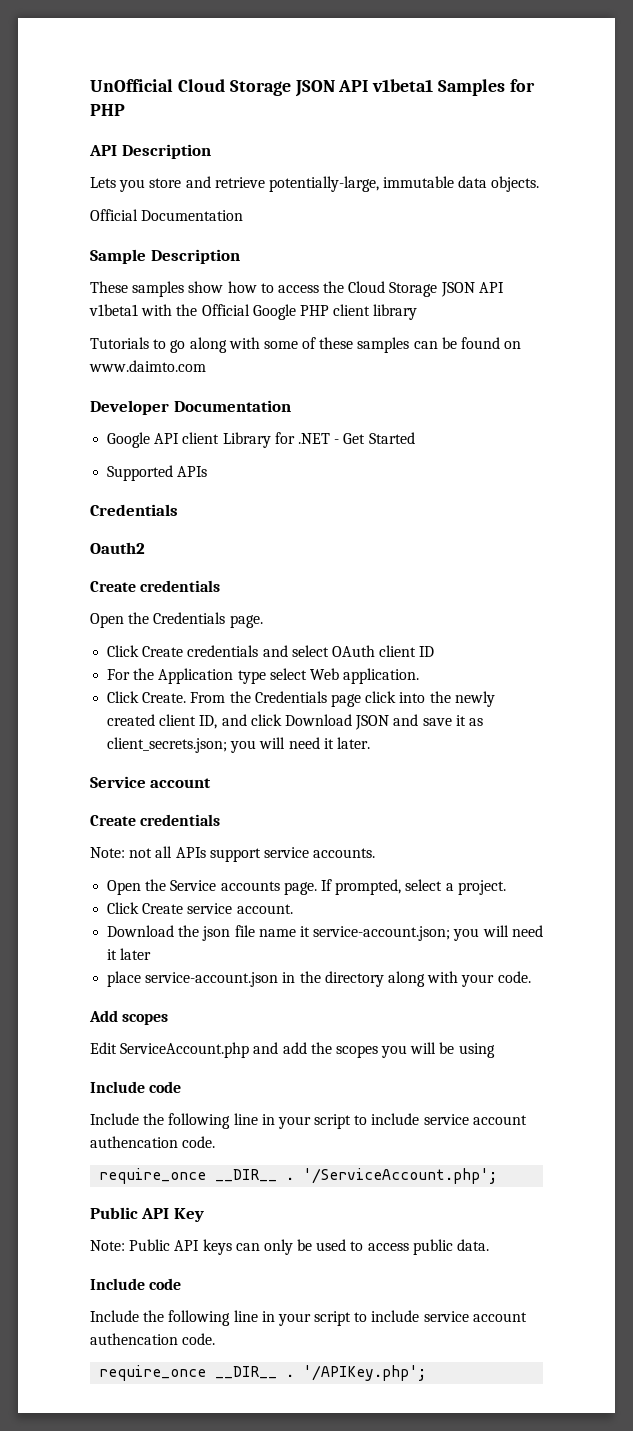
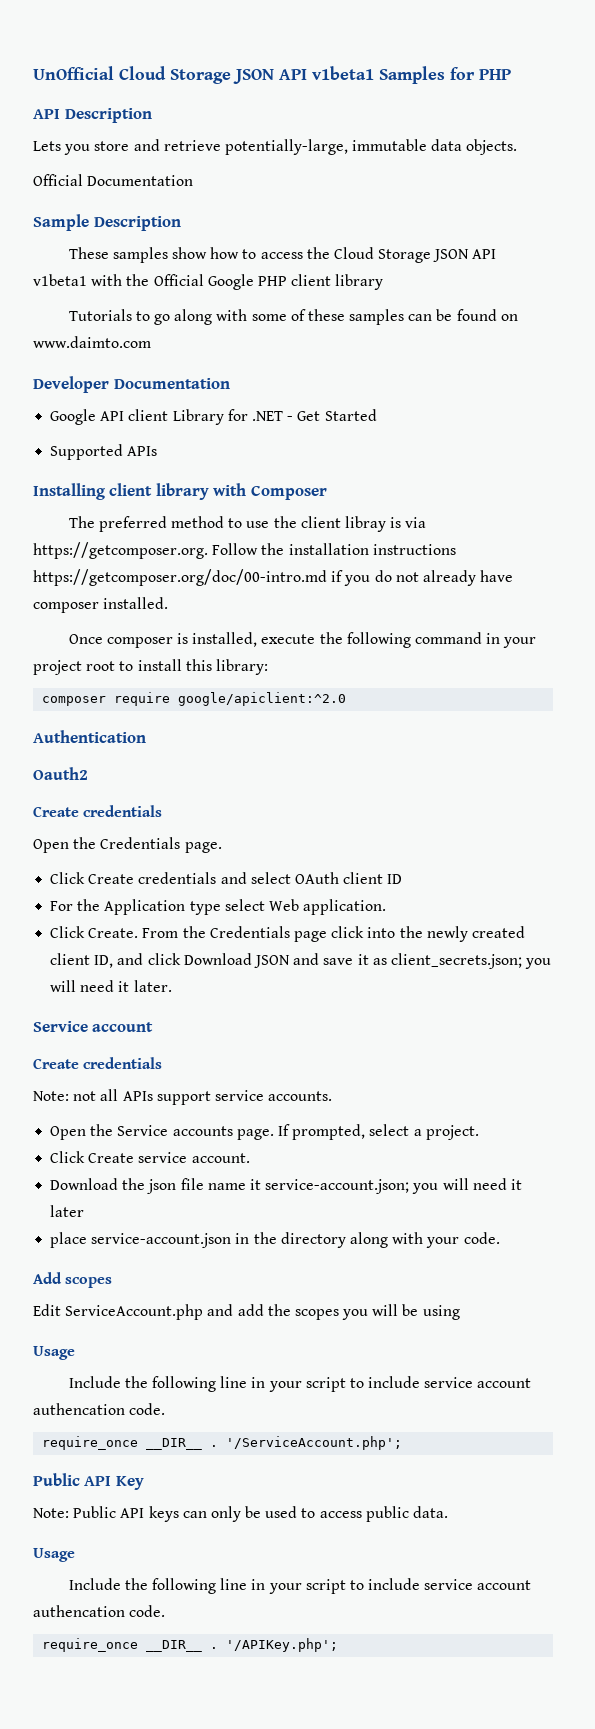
[90,504,178,516] Credentials -> [33,483,327,500] [68,516,427,532] [33,542,456,559] [33,569,514,586] [33,597,169,613] [68,632,537,648] [33,659,268,675] [42,692,347,706] [33,730,146,743] Installing client library with Composer // The preferred method to use the client libray is via https://getcomposer.org. Follow the installation instructions https://getcomposer.org/doc/00-intro.md if you do not already have composer installed. // Once composer is installed, execute the following command in your project root to install this library: // composer require google/apiclient:^2.0 // Authentication
[90,1081,182,1093] Include code -> [33,1346,75,1360] Usage
[90,1278,182,1290] Include code -> [33,1548,75,1562] Usage

